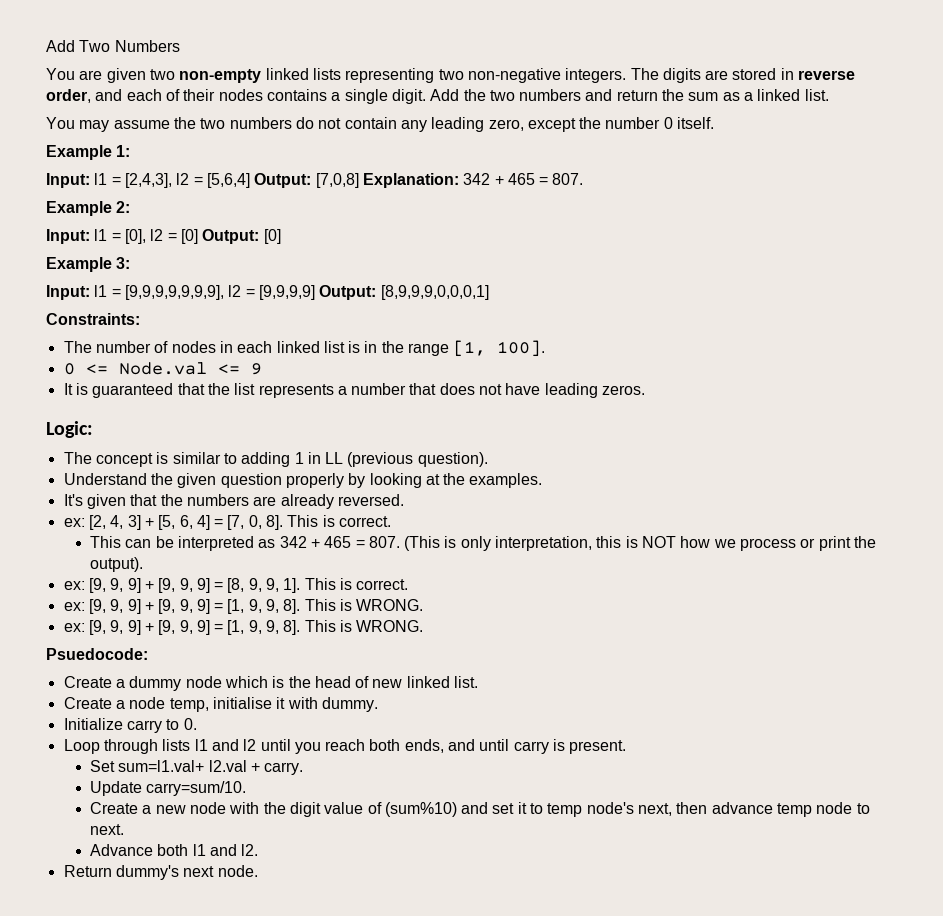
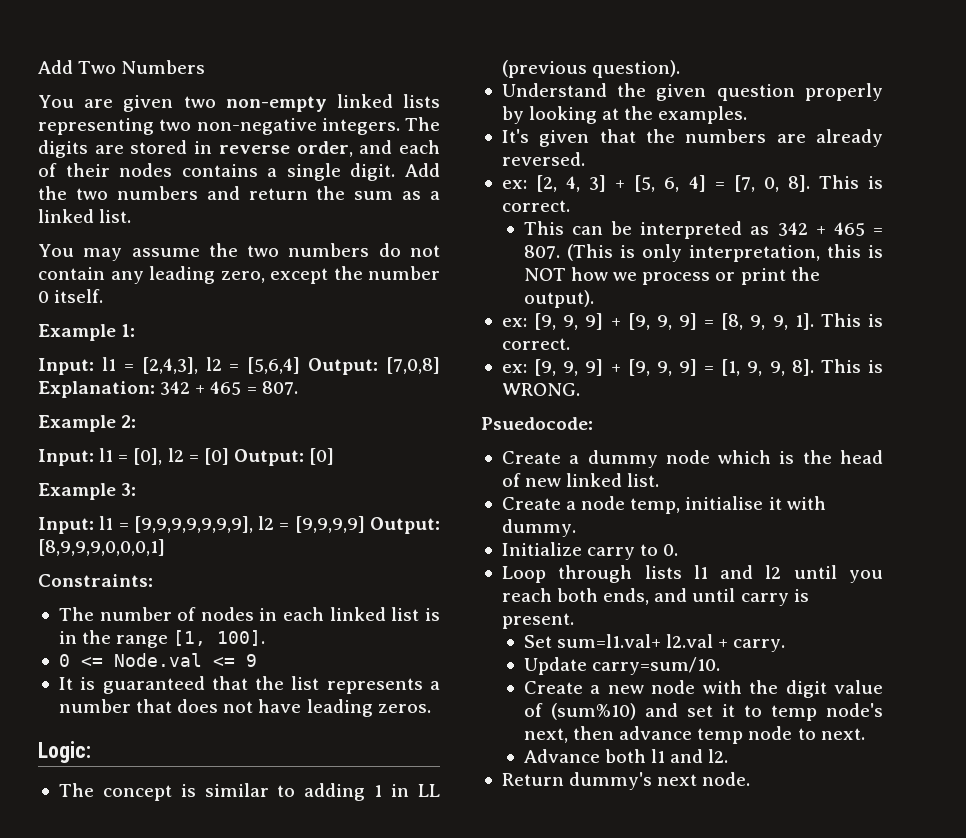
[63,620,424,635] // ex: [9, 9, 9] + [9, 9, 9] = [1, 9, 9, 8]. This is WRONG. -> (580, 389) none

